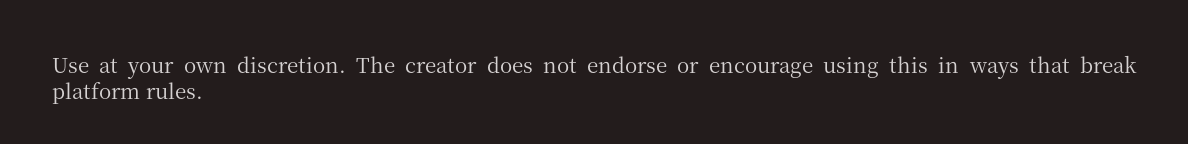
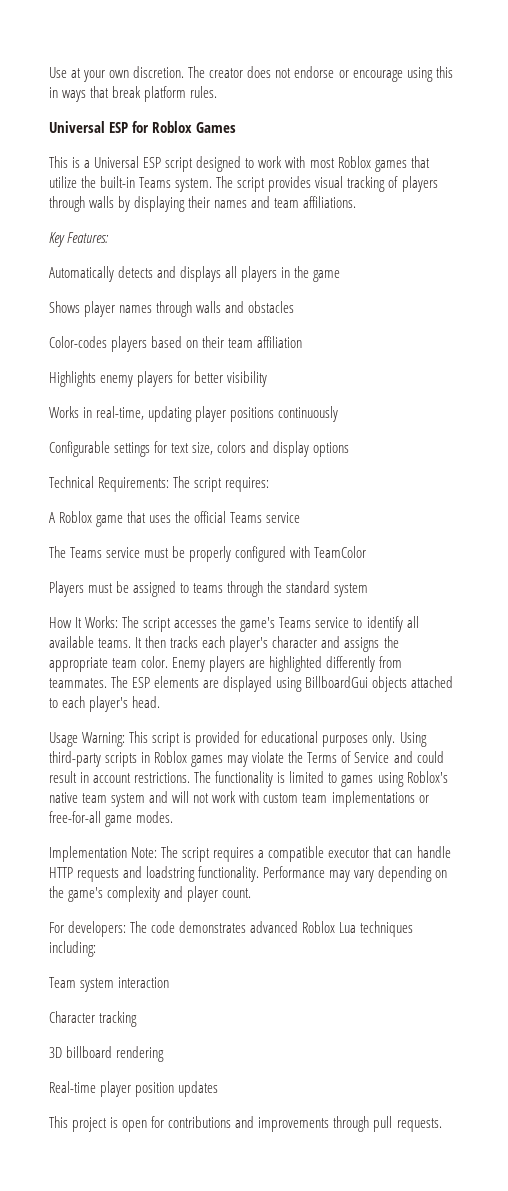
(203, 90) none -> [49,121,237,133] [49,156,430,172] [49,176,438,192] [49,196,357,212] [49,232,110,247] [49,266,341,282] [49,301,295,317] [49,336,303,352] [49,371,268,387] [49,406,339,422] [49,441,350,457] [49,476,270,492] [49,511,301,527] [49,546,367,562] [49,581,369,597] [49,616,419,632] [49,636,399,652] [49,656,403,672] [49,676,454,692] [49,696,161,712] [49,731,427,747] [49,751,444,767] [49,771,448,787] [49,791,429,807] [49,811,174,827] [49,846,451,862] [49,866,448,882] [49,886,252,902] [49,921,414,937] [49,941,96,957] [49,977,170,992] [49,1011,138,1027] [49,1046,165,1062] [49,1081,219,1097] [49,1116,442,1132] // Universal ESP for Roblox Games // This is a Universal ESP script designed to work with most Roblox games that utilize the built-in Teams system. The script provides visual tracking of players through walls by displaying their names and team affiliations. // Key Features: // Automatically detects and displays all players in the game // Shows player names through walls and obstacles // Color-codes players based on their team affiliation // Highlights enemy players for better visibility // Works in real-time, updating player positions continuously // Configurable settings for text size, colors and display options // Technical Requirements: The script requires: // A Roblox game that uses the official Teams service // The Teams service must be properly configured with TeamColor // Players must be assigned to teams through the standard system // How It Works: The script accesses the game's Teams service to identify all available teams. It then tracks each player's character and assigns the appropriate team color. Enemy players are highlighted differently from teammates. The ESP elements are displayed using BillboardGui objects attached to each player's head. // Usage Warning: This script is provided for educational purposes only. Using third-party scripts in Roblox games may violate the Terms of Service and could result in account restrictions. The functionality is limited to games using Roblox's native team system and will not work with custom team implementations or free-for-all game modes. // Implementation Note: The script requires a compatible executor that can handle HTTP requests and loadstring functionality. Performance may vary depending on the game's complexity and player count. // For developers: The code demonstrates advanced Roblox Lua techniques including: // Team system interaction // Character tracking // 3D billboard rendering // Real-time player position updates // This project is open for contributions and improvements through pull requests.

